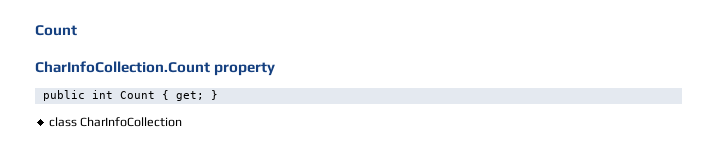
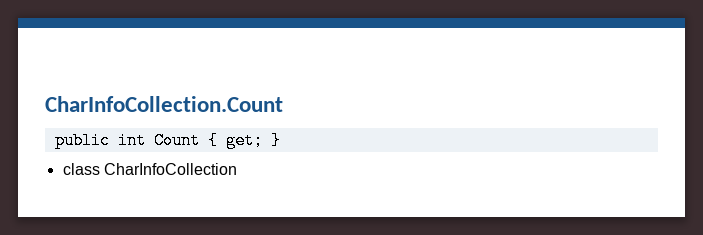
[35,25,77,36] Count // -> (45, 104) none
[214,62,276,76] property -> (283, 104) none

